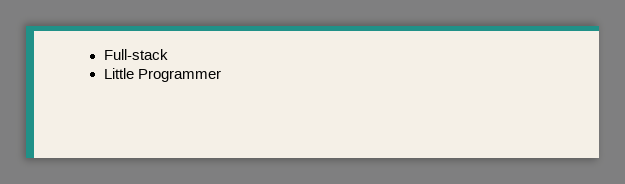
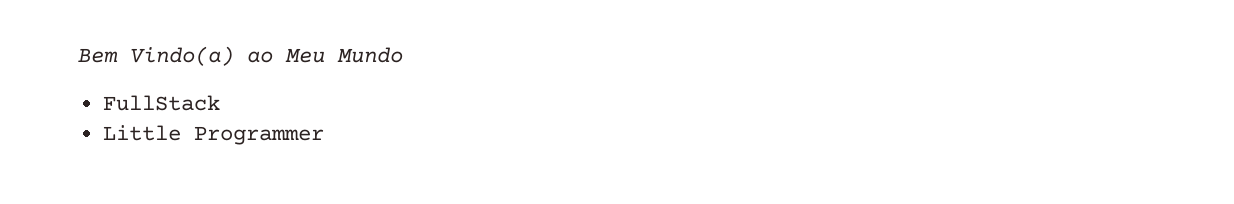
[103,49,168,60] Full-stack -> [78,46,403,66] [102,95,220,111] Bem Vindo(a) ao Meu Mundo // FullStack

